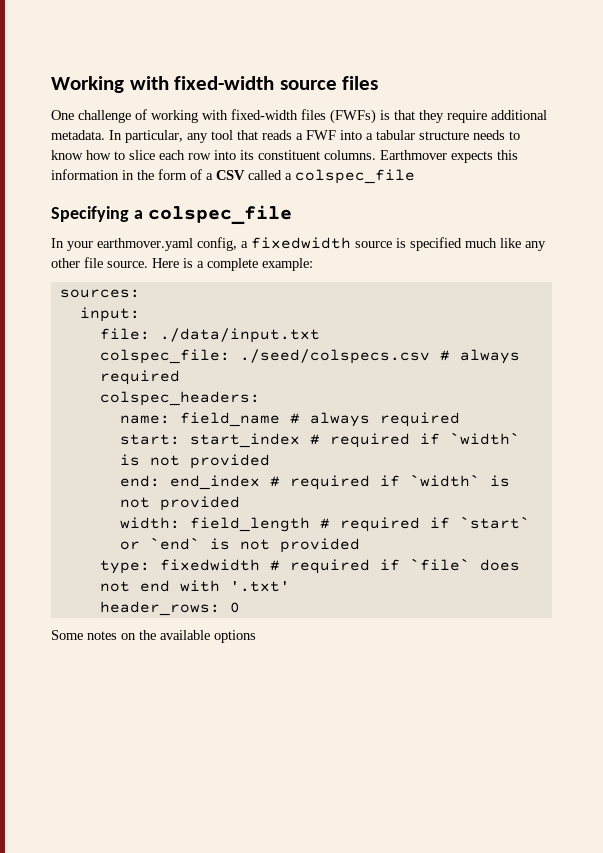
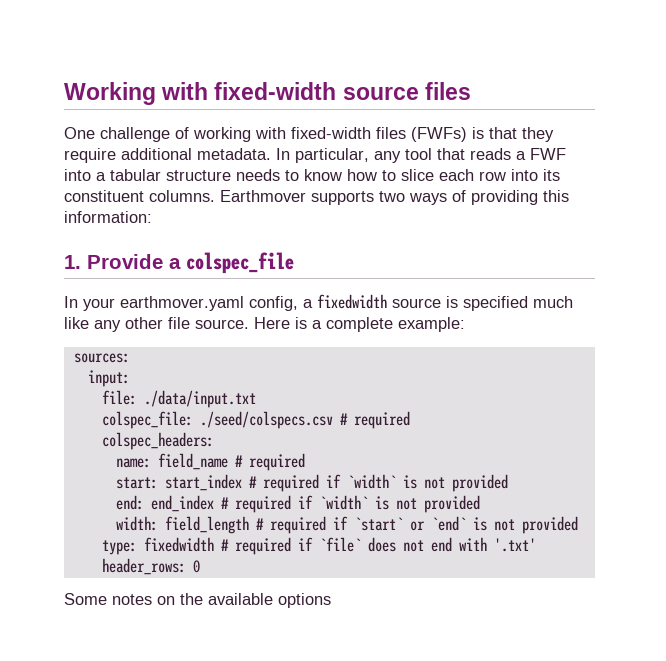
[451,150,518,163] [51,169,415,184] [51,206,129,222] expects this information in the form of a CSV called a colspec_file // Specifying -> [311,190,569,205] [64,211,152,223] [64,254,163,269] supports two ways of providing this information: // 1. Provide
[459,349,520,364] always -> (348, 419) none
[309,412,370,427] always -> (243, 461) none

